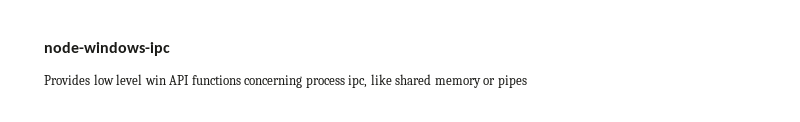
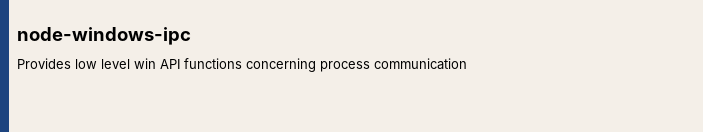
[348,74,527,88] ipc, like shared memory or pipes -> [374,58,467,70] communication

